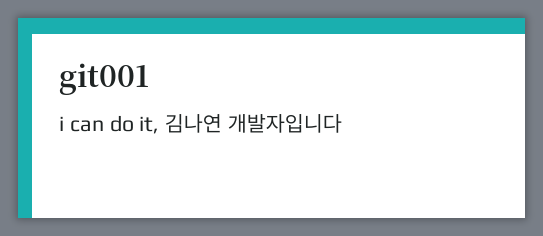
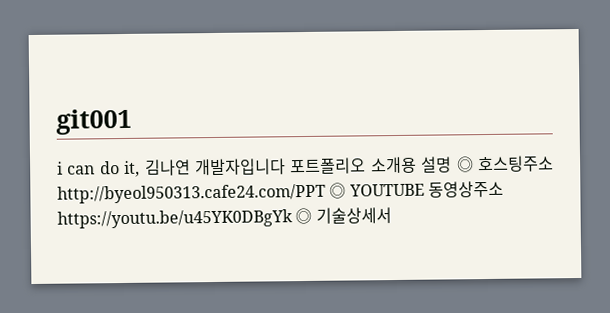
(343, 123) none -> [290,155,554,175] [57,180,504,204] [57,207,392,229] 포트폴리오 소개용 설명 ◎ 호스팅주소 http://byeol950313.cafe24.com/PPT ◎ YOUTUBE 동영상주소 https://youtu.be/u45YK0DBgYk ◎ 기술상세서

